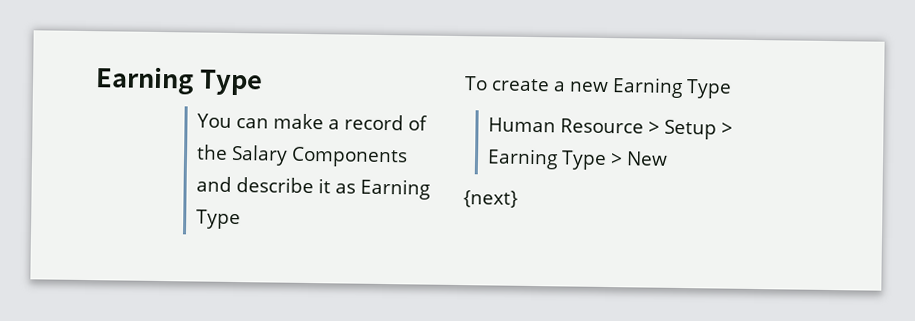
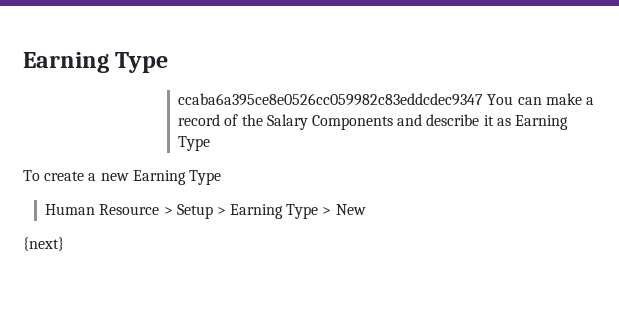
[95,66,263,96] Earning Type // -> [23,52,169,73] [178,93,484,106] Earning Type // ccaba6a395ce8e0526cc059982c83eddcdec9347

